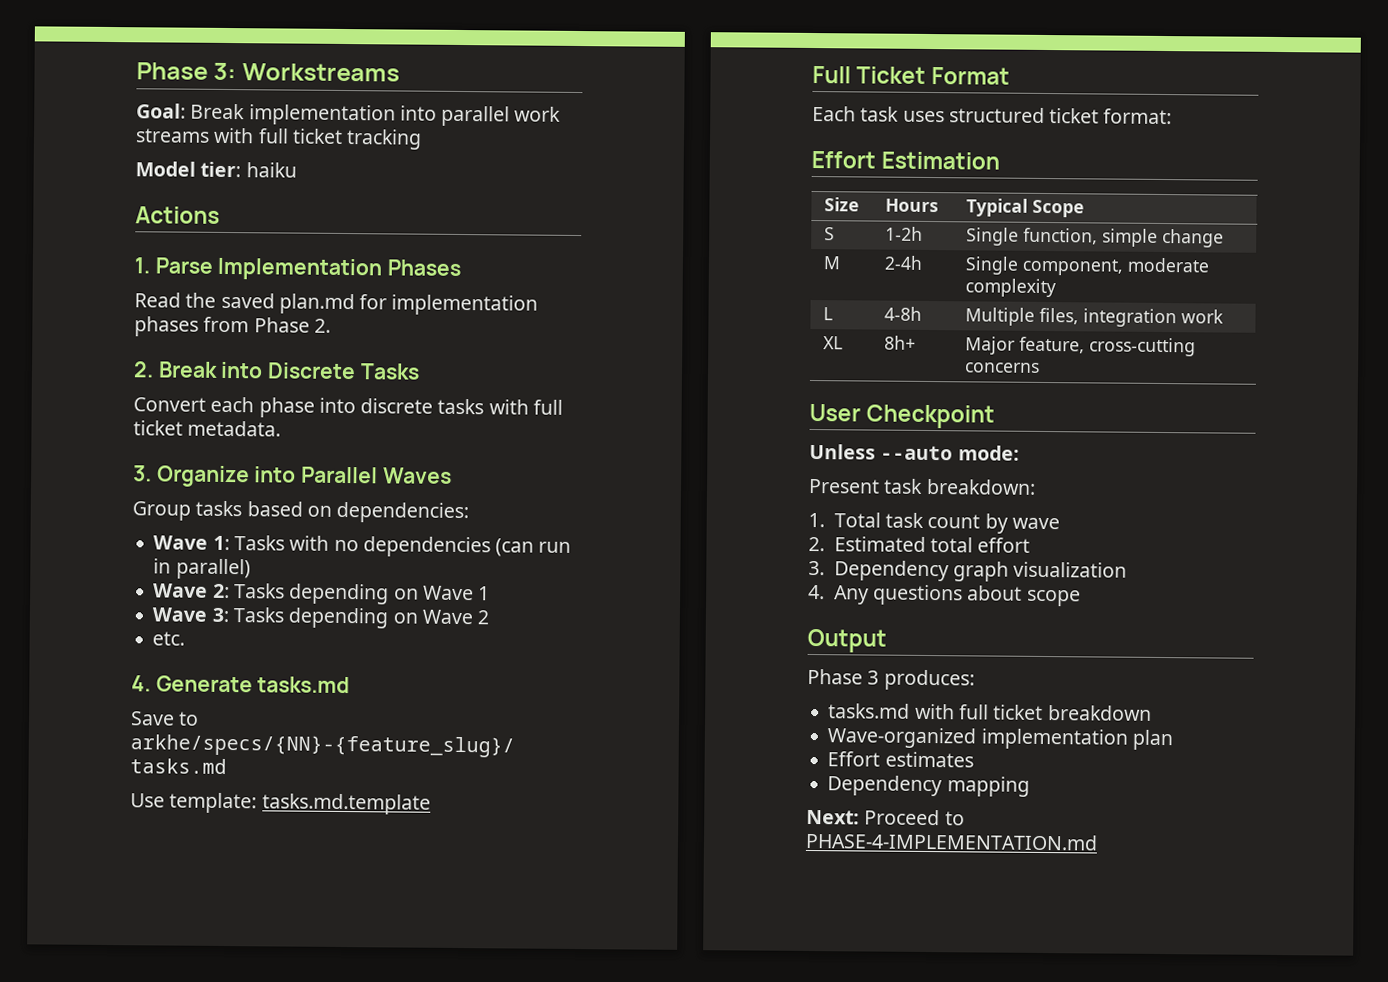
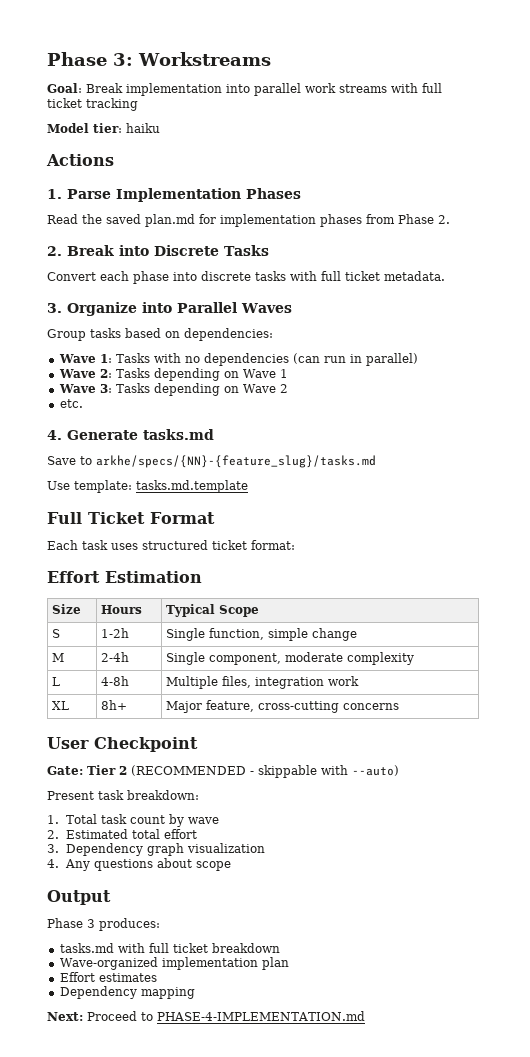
[809,443,1020,461] Unless --auto mode: -> [47,765,399,778] Gate: Tier 2 (RECOMMENDED - skippable with --auto)

